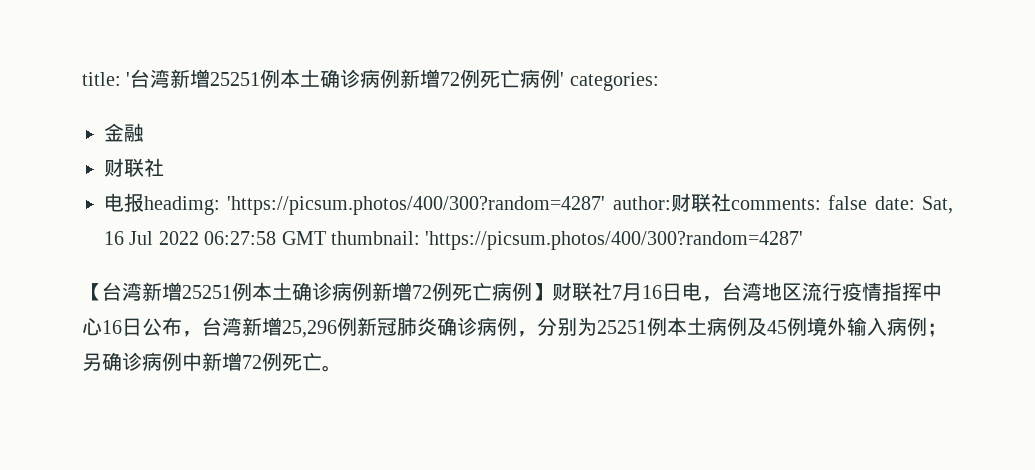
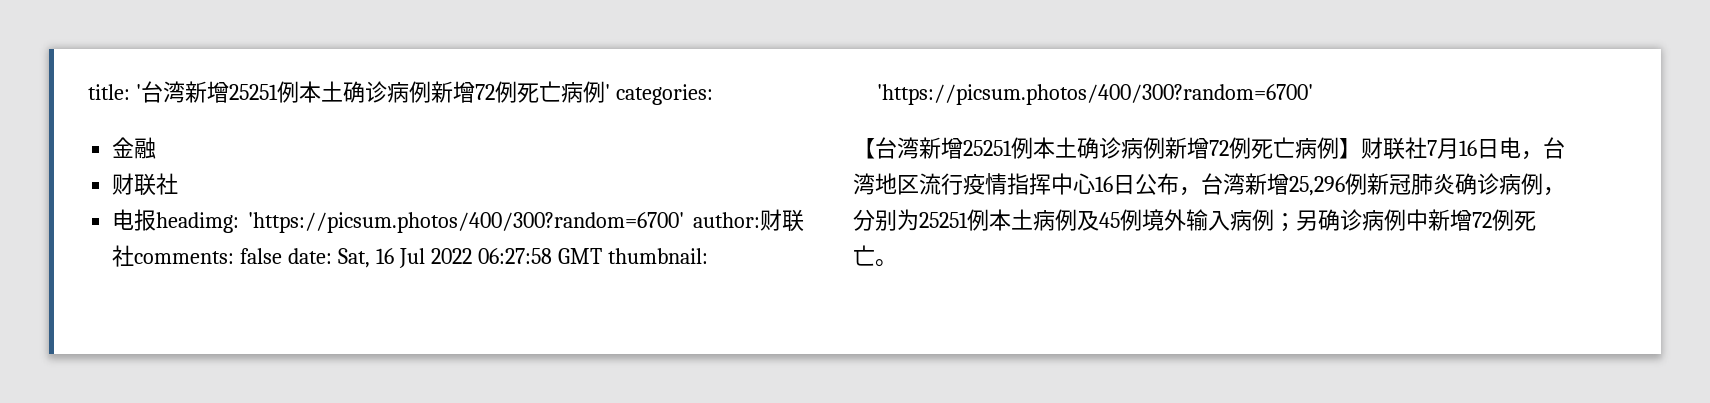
[227,196,606,215] 'https://picsum.photos/400/300?random=4287' -> [248,212,685,233] 'https://picsum.photos/400/300?random=6700'
[425,231,804,250] 'https://picsum.photos/400/300?random=4287' -> [877,84,1314,105] 'https://picsum.photos/400/300?random=6700'

